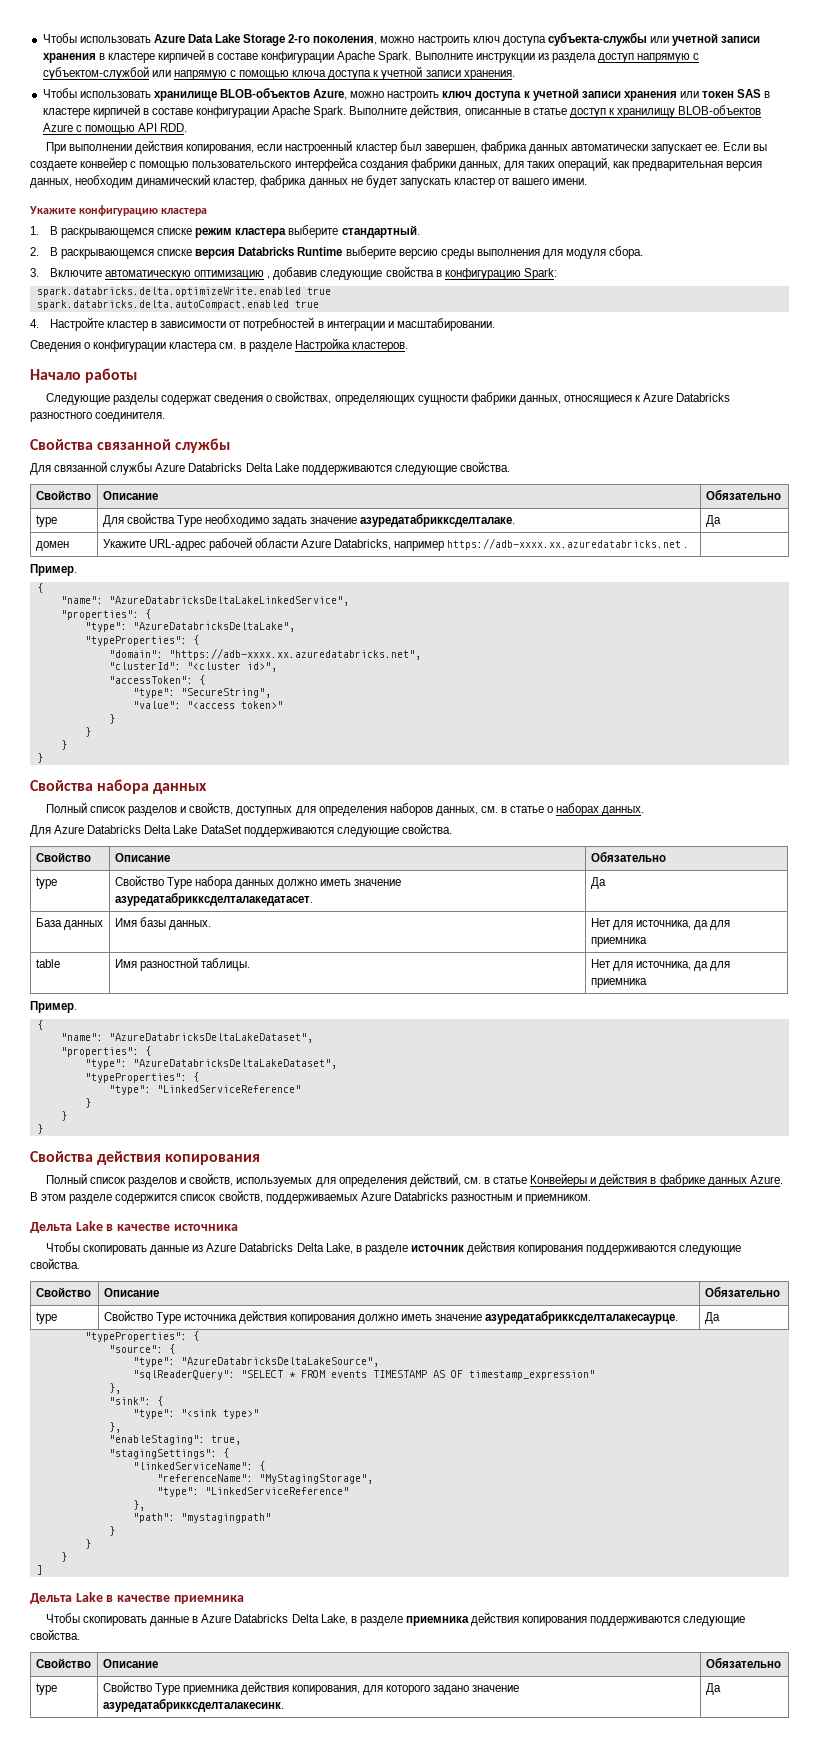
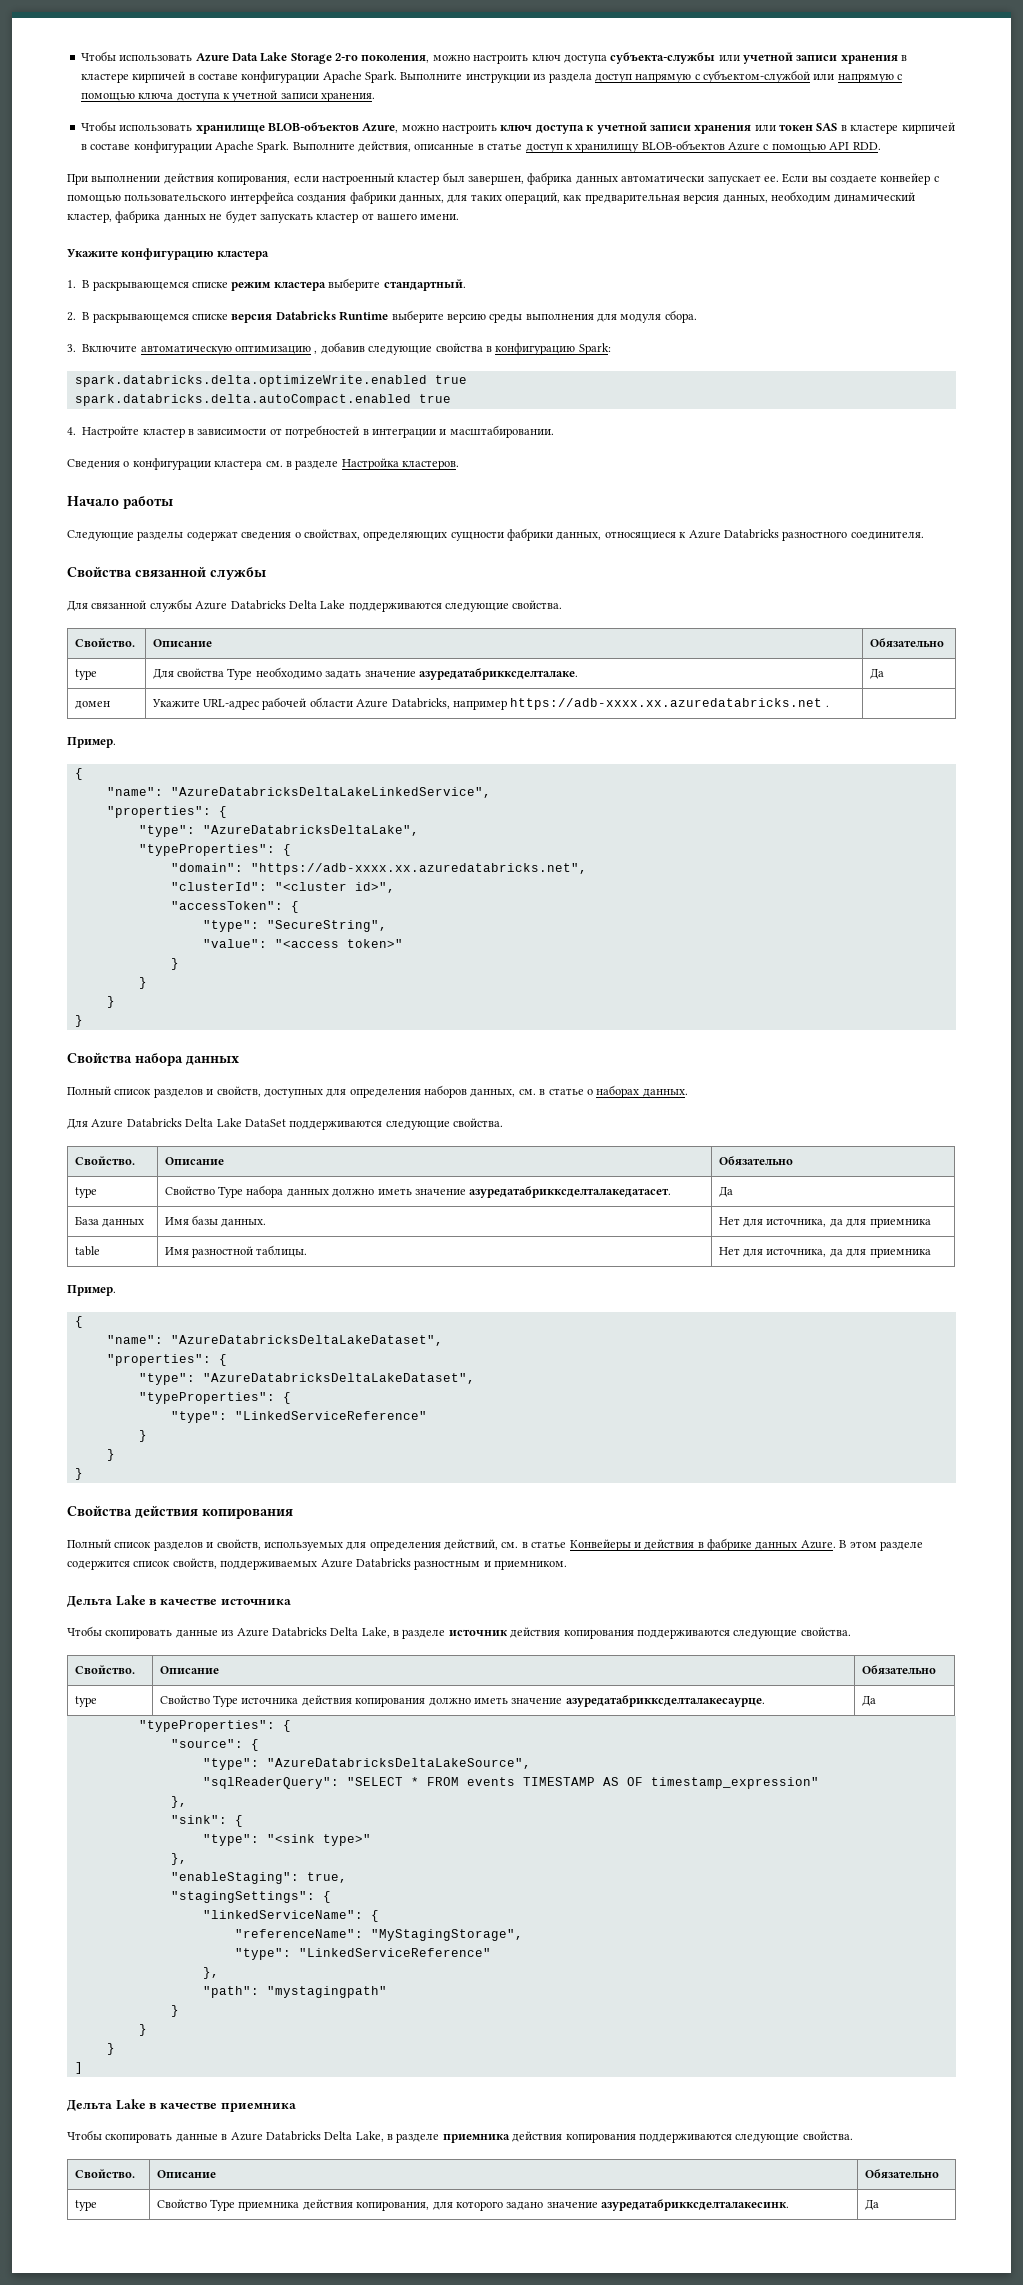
[35,490,91,500] Свойство -> [74,638,135,647] Свойство.
[35,852,91,862] Свойство -> [74,1156,135,1165] Свойство.
[35,1287,91,1297] Свойство -> [74,1665,135,1674] Свойство.
[35,1658,91,1668] Свойство -> [74,2169,135,2178] Свойство.

